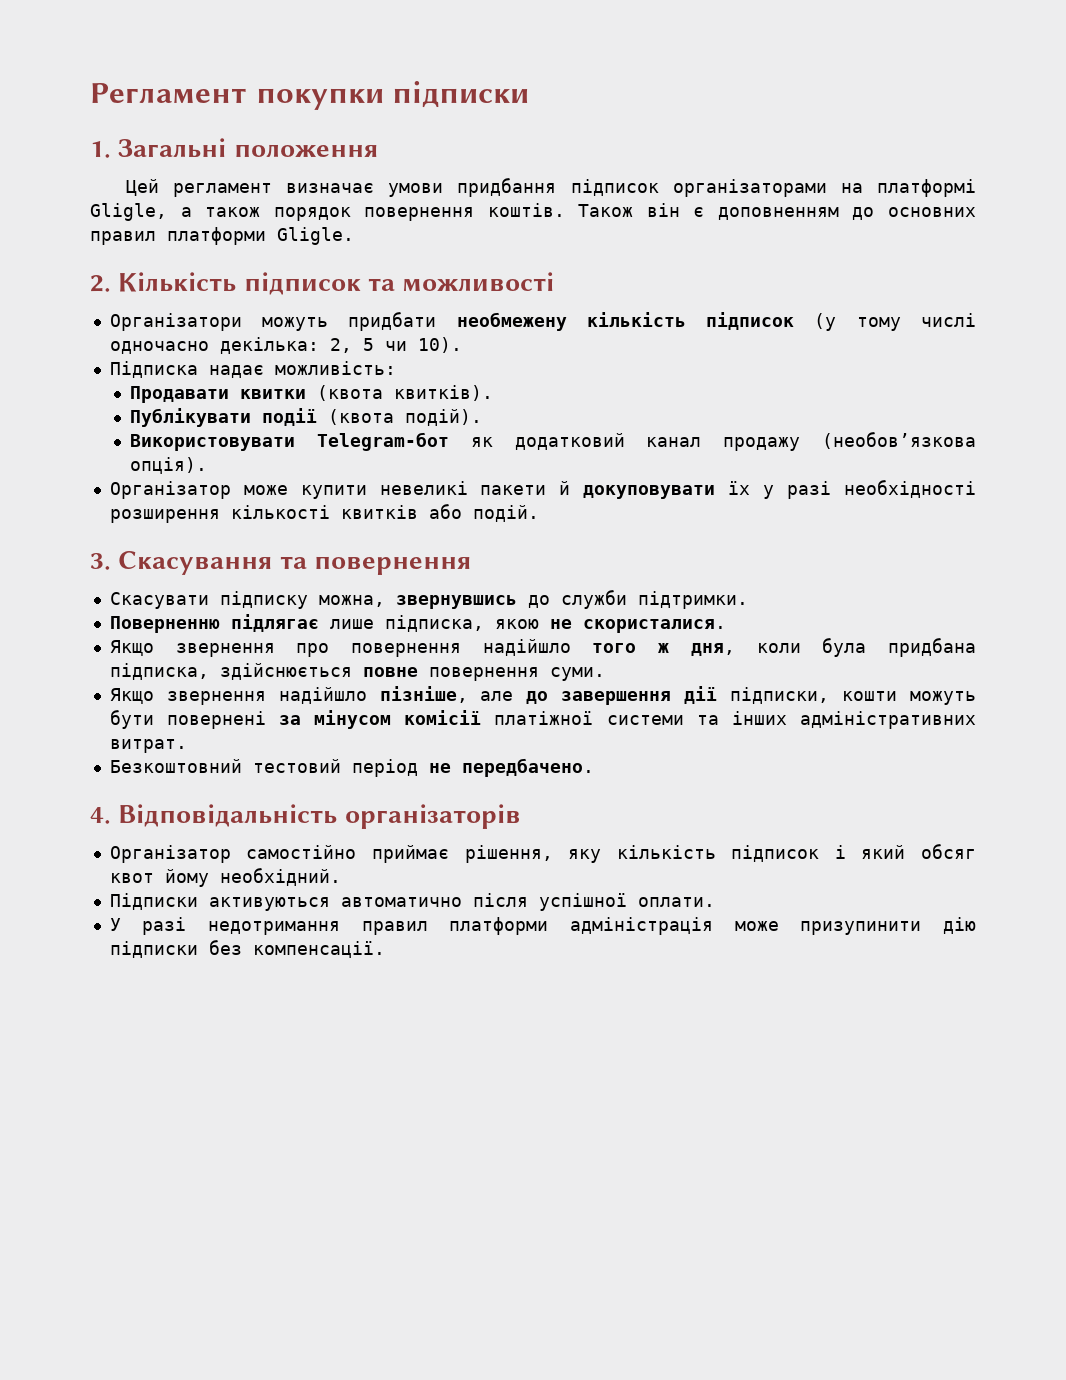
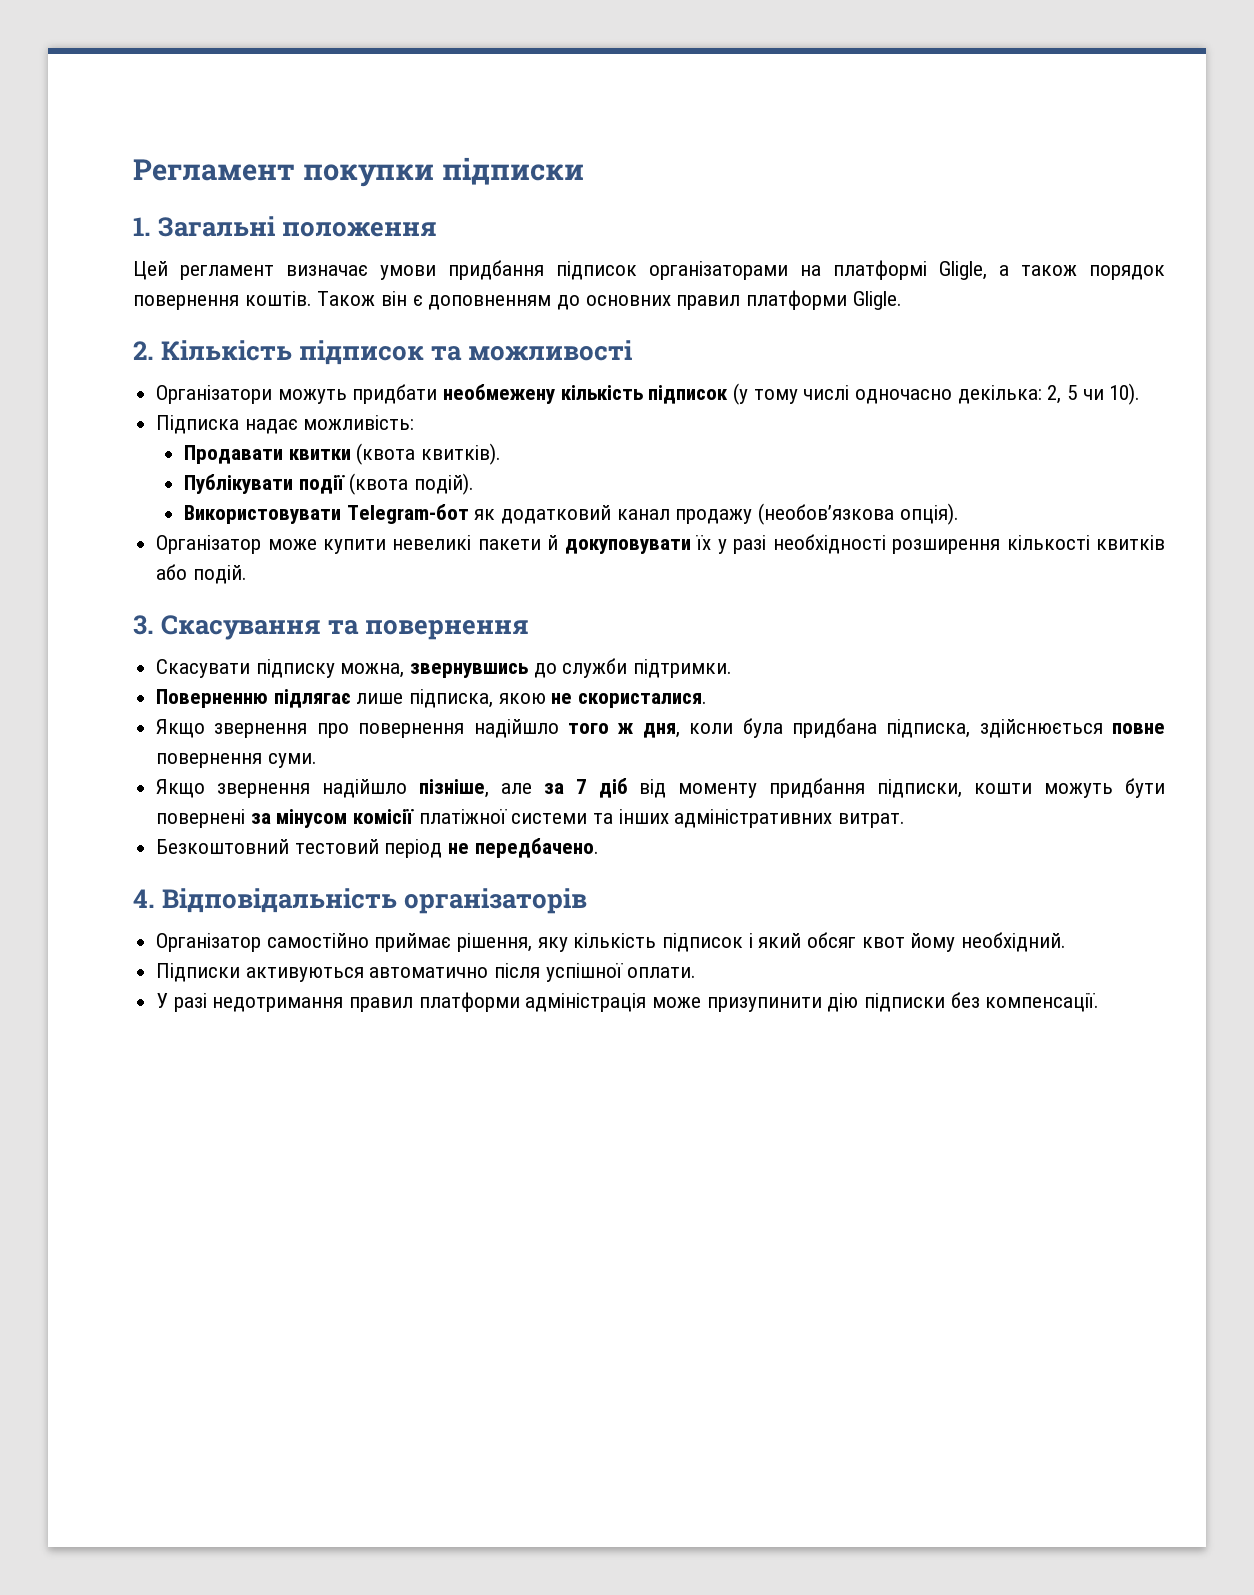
[526,686,718,705] до завершення дії -> [543,778,866,798] за 7 діб від моменту придбання

